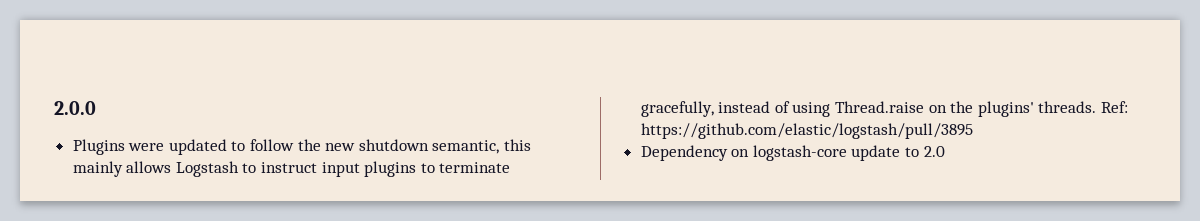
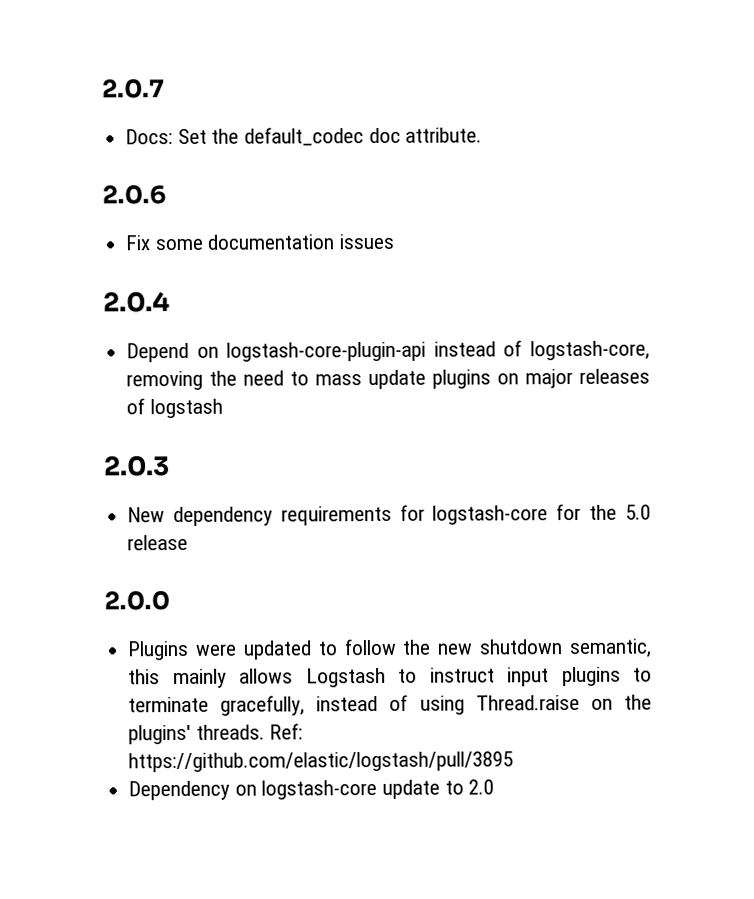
(54, 108) none -> [102,78,165,99] [125,127,483,146] [102,184,166,205] [125,233,395,251] [103,291,170,313] [126,340,650,363] [126,368,650,391] [126,398,223,419] [104,455,170,477] [127,503,651,527] [127,534,189,551] 2.0.7 // Docs: Set the default_codec doc attribute. // 2.0.6 // Fix some documentation issues // 2.0.4 // Depend on logstash-core-plugin-api instead of logstash-core, removing the need to mass update plugins on major releases of logstash // 2.0.3 // New dependency requirements for logstash-core for the 5.0 release //

